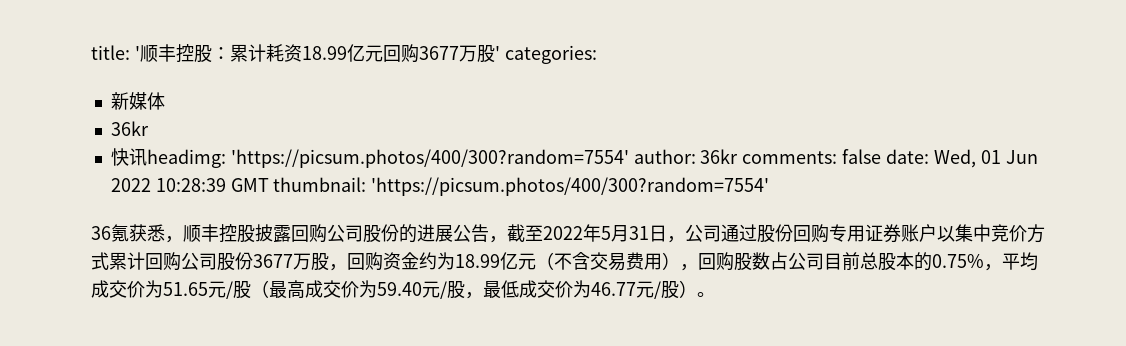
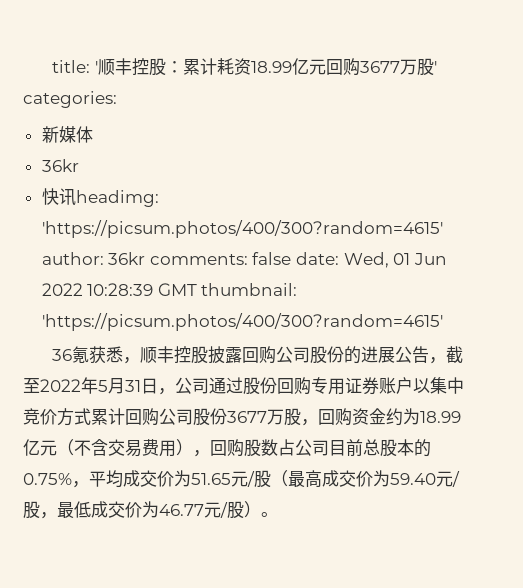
[230,149,629,168] 'https://picsum.photos/400/300?random=7554' -> [41,220,443,238] 'https://picsum.photos/400/300?random=4615'
[371,177,770,196] 'https://picsum.photos/400/300?random=7554' -> [41,313,443,331] 'https://picsum.photos/400/300?random=4615'

